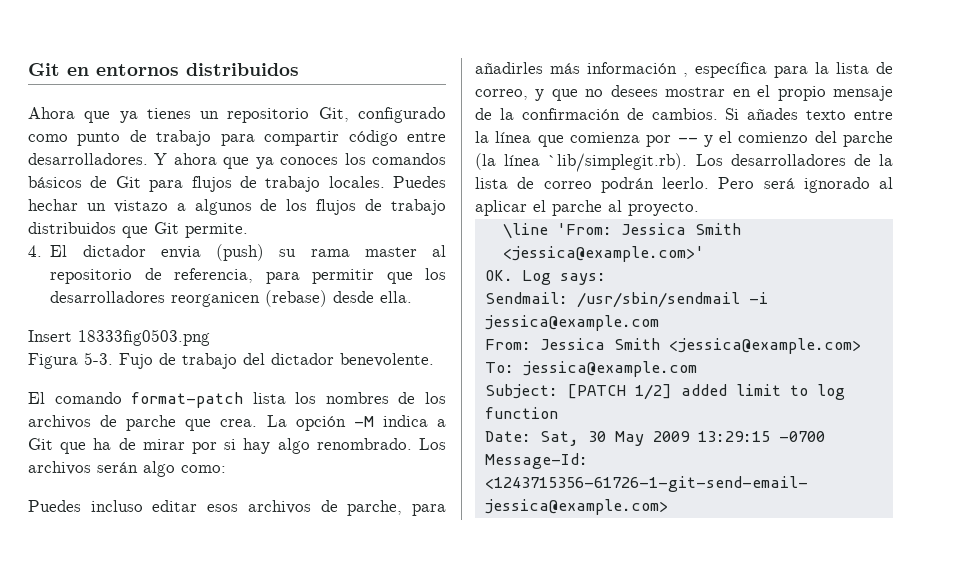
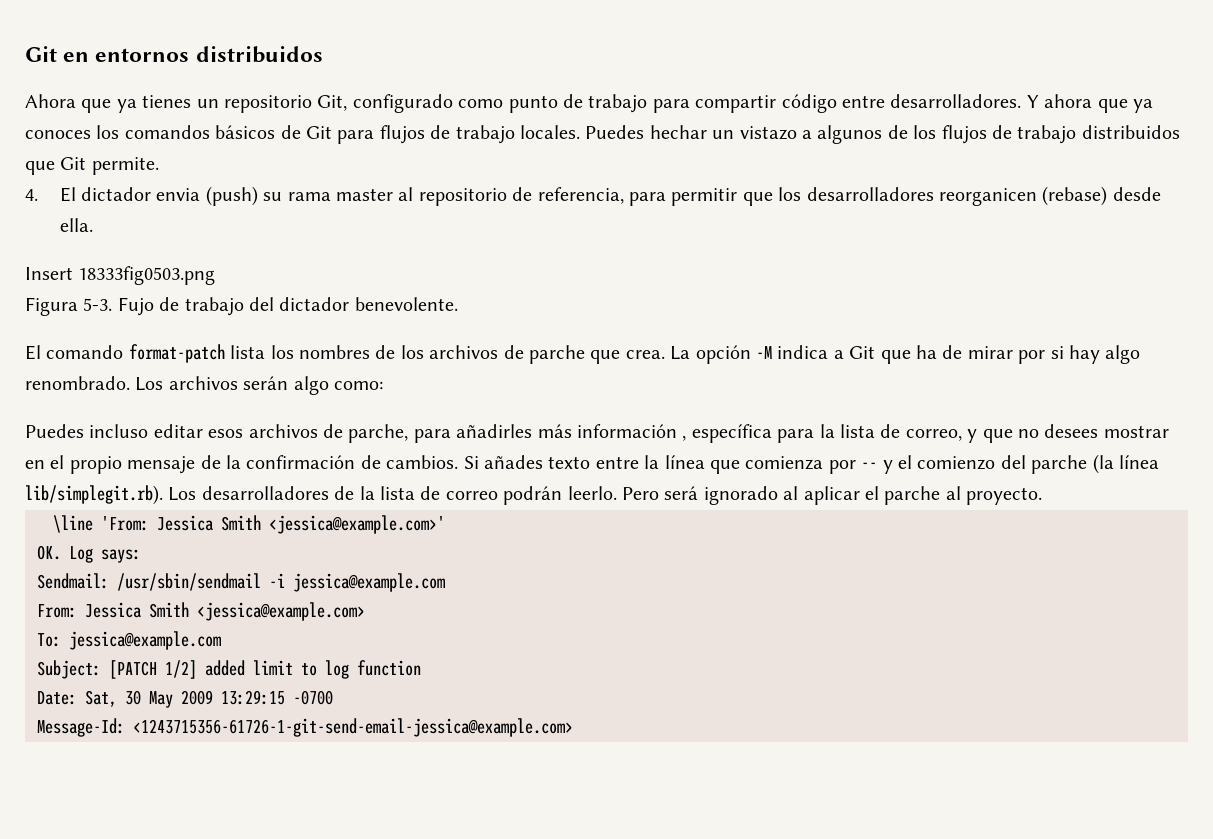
[548,153,688,172] `lib/simplegit.rb). -> [25,485,163,505] lib/simplegit.rb).

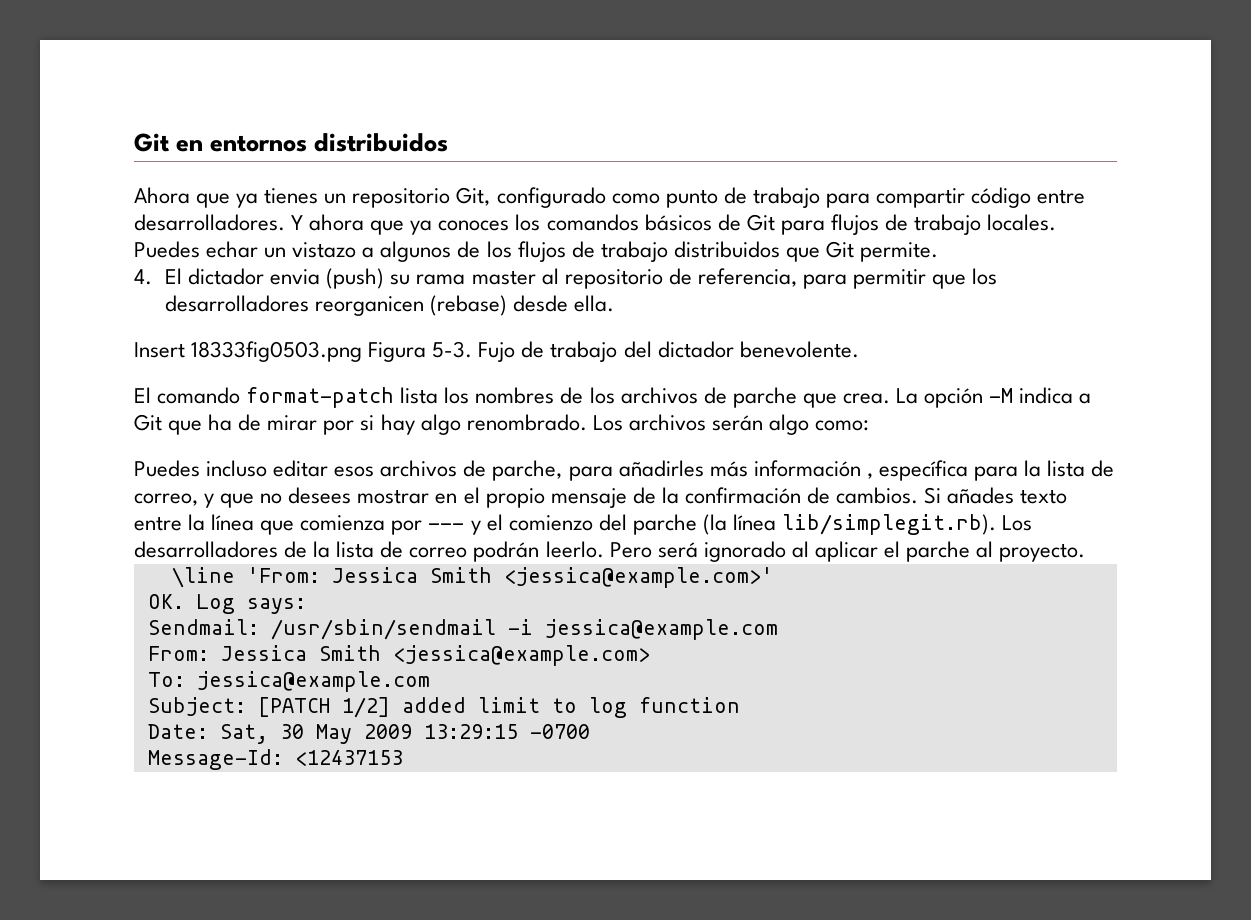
[649,125,707,139] hechar -> [206,241,259,258] echar
(216, 275) // -> (363, 351) none
[861,462,878,469] -- -> [428,523,465,530] ---
[133,718,573,737] <1243715356-61726-1-git-send-email-jessica@example.com> -> [294,750,403,766] <12437153

